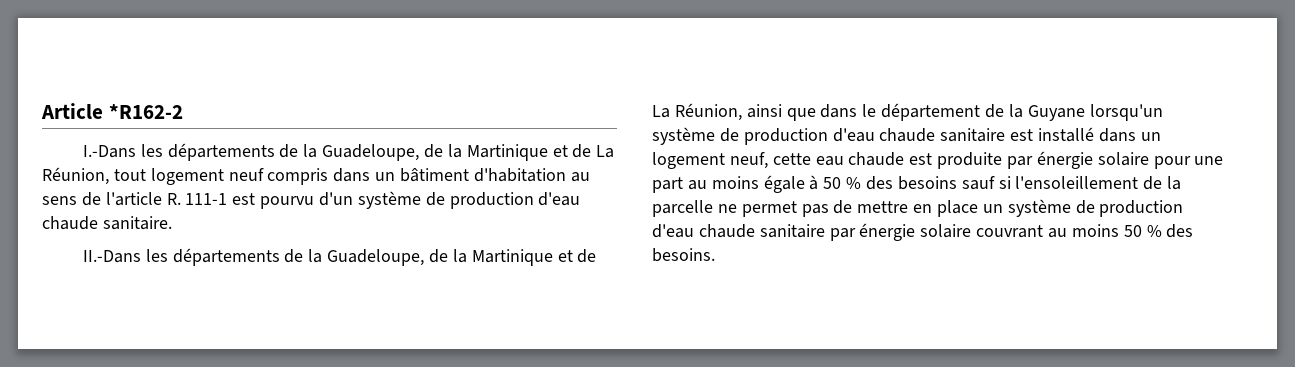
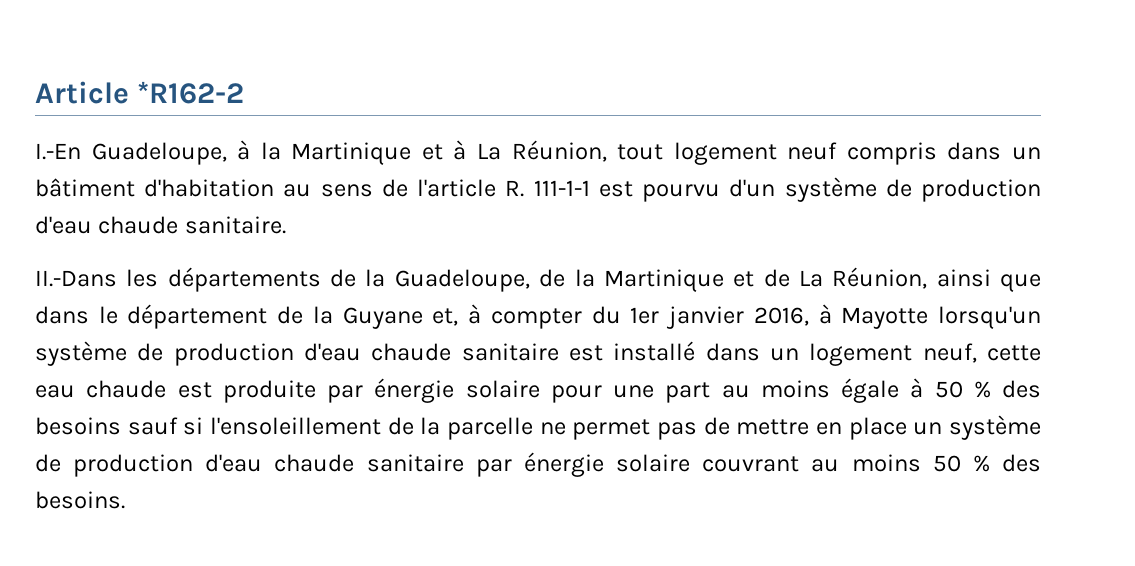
[82,143,592,161] I.-Dans les départements de la Guadeloupe, de la Martinique et de -> [35,140,467,165] I.-En Guadeloupe, à la Martinique et à
[185,193,228,205] 111-1 -> [533,180,590,196] 111-1-1
(1085, 113) none -> [432,304,929,329] et, à compter du 1er janvier 2016, à Mayotte

